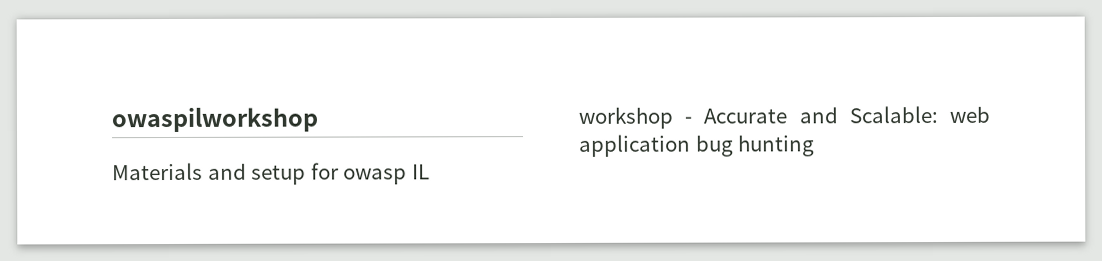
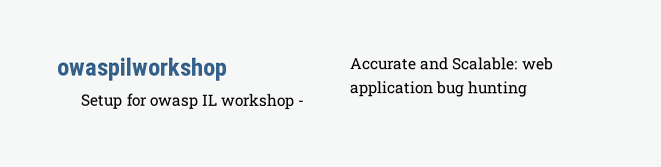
[112,162,307,185] Materials and setup -> [80,93,123,110] Setup

